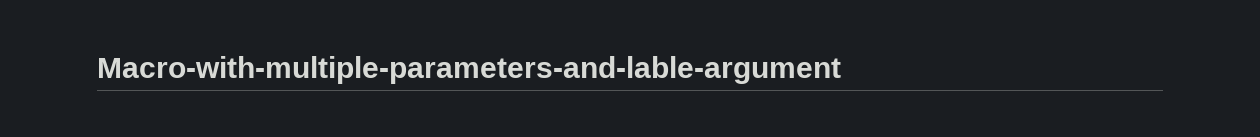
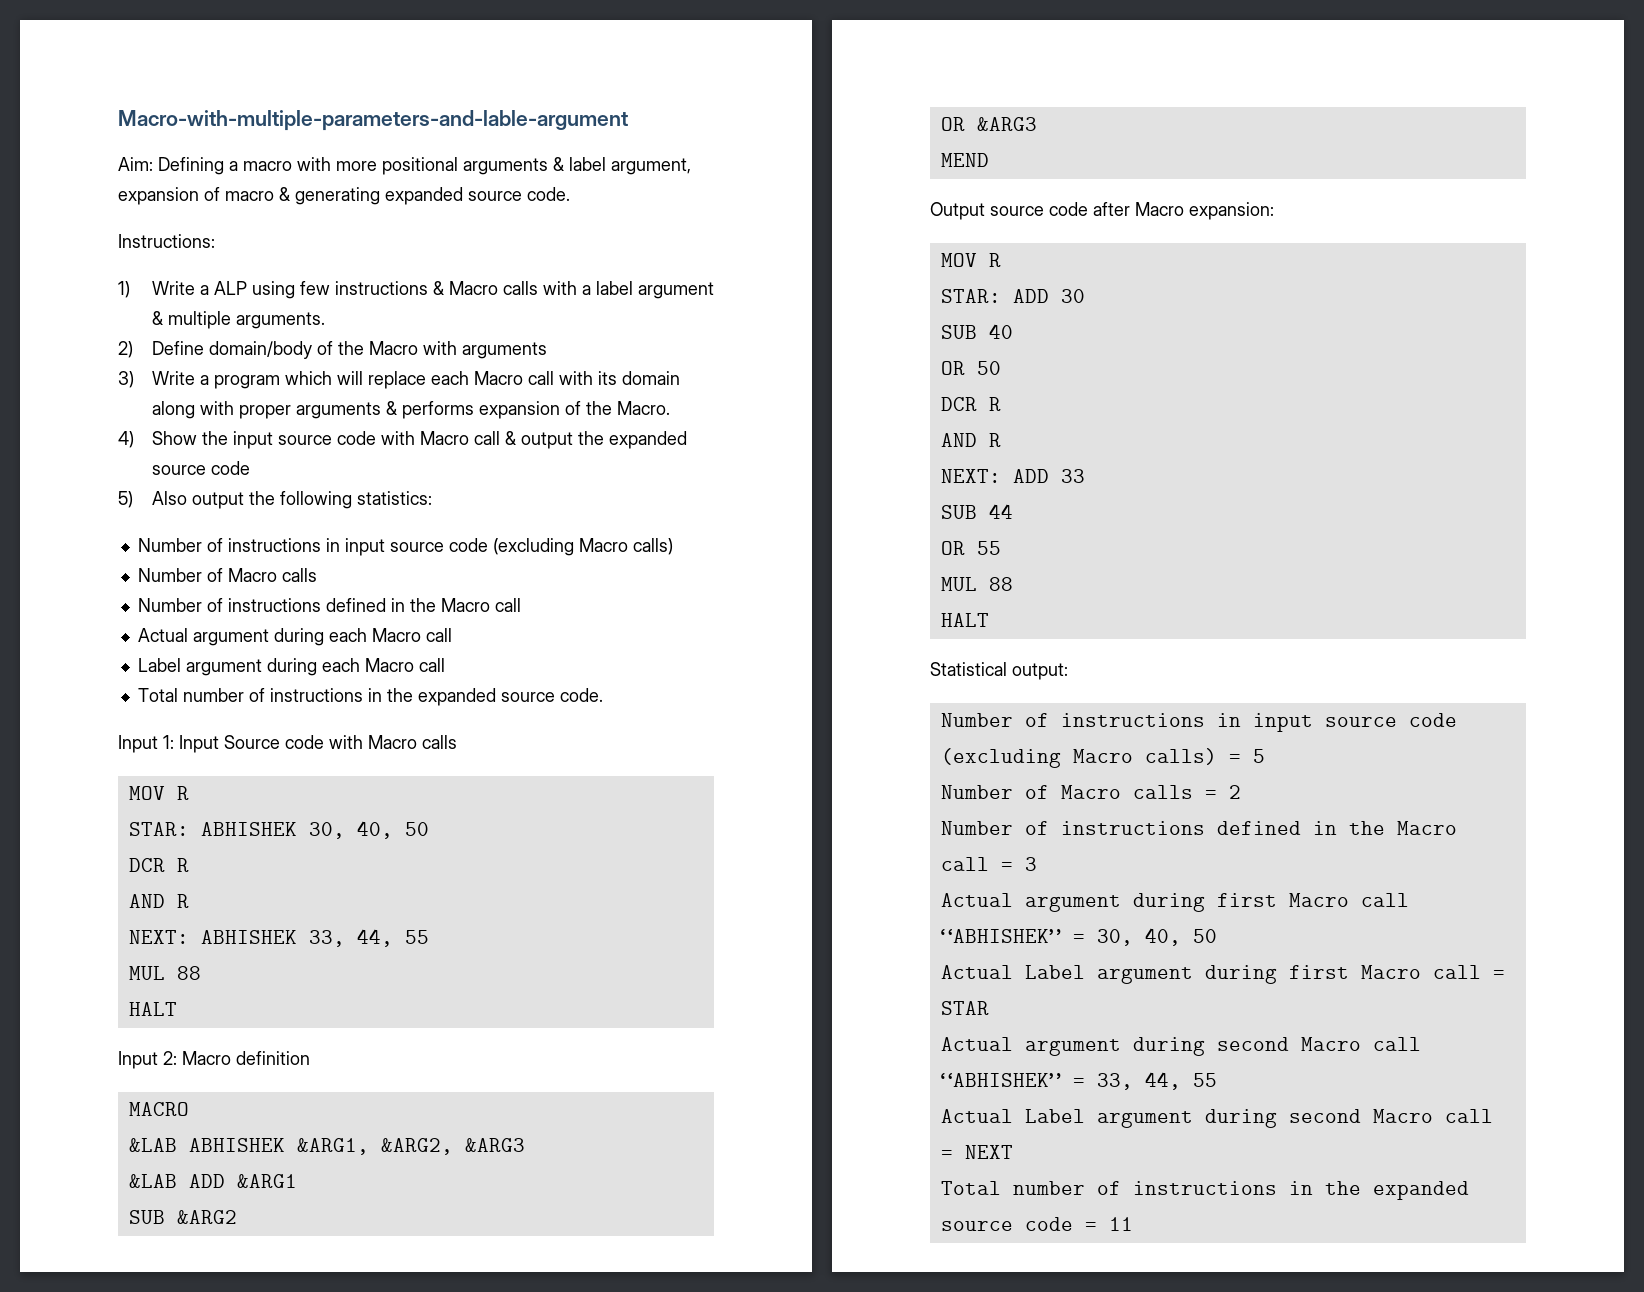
(841, 70) none -> [118,157,691,175] [118,187,570,205] [118,234,215,248] [118,281,714,299] [151,311,325,329] [118,341,547,359] [118,371,680,389] [151,401,670,419] [118,431,687,449] [151,461,250,475] [118,491,432,509] [137,538,673,556] [137,568,317,582] [137,598,521,612] [137,628,452,646] [137,658,445,676] [137,688,603,706] [118,735,457,753] [128,786,189,800] [128,821,429,839] [128,858,189,872] [128,894,189,908] [128,929,429,947] [128,966,201,980] [128,1002,177,1016] [118,1051,310,1069] [128,1102,189,1116] [128,1138,525,1155] [128,1174,297,1188] [128,1210,237,1224] [940,117,1037,131] [940,153,989,167] [930,202,1274,220] [940,253,1001,267] [940,289,1085,303] [940,324,1013,339] [940,361,1001,375] [940,397,1001,411] [940,433,1001,447] [940,469,1085,483] [940,504,1013,519] [940,541,1001,555] [940,577,1013,591] [940,613,989,627] [930,662,1068,680] [940,713,1457,732] [940,748,1265,768] [940,785,1241,799] [940,821,1457,835] [940,857,1037,871] [940,893,1409,912] [940,928,1217,946] [940,965,1505,984] [940,1001,989,1015] [940,1037,1421,1056] [940,1072,1217,1090] [940,1109,1493,1128] [940,1145,1013,1159] [940,1181,1469,1200] [940,1217,1133,1231] // Aim: Defining a macro with more positional arguments & label argument, expansion of macro & generating expanded source code. // Instructions: // 1) Write a ALP using few instructions & Macro calls with a label argument & multiple arguments. // 2) Define domain/body of the Macro with arguments // 3) Write a program which will replace each Macro call with its domain along with proper arguments & performs expansion of the Macro. // 4) Show the input source code with Macro call & output the expanded source code // 5) Also output the following statistics: // Number of instructions in input source code (excluding Macro calls) // Number of Macro calls // Number of instructions defined in the Macro call // Actual argument during each Macro call // Label argument during each Macro call // Total number of instructions in the expanded source code. // Input 1: Input Source code with Macro calls // MOV R // STAR: ABHISHEK 30, 40, 50 // DCR R // AND R // NEXT: ABHISHEK 33, 44, 55 // MUL 88 // HALT // Input 2: Macro definition // MACRO // &LAB ABHISHEK &ARG1, &ARG2, &ARG3 // &LAB ADD &ARG1 // SUB &ARG2 // OR &ARG3 // MEND // Output source code after Macro expansion: // MOV R // STAR: ADD 30 // SUB 40 // OR 50 // DCR R // AND R // NEXT: ADD 33 // SUB 44 // OR 55 // MUL 88 // HALT // Statistical output: // Number of instructions in input source code (excluding Macro calls) = 5 // Number of Macro calls = 2 // Number of instructions defined in the Macro call = 3 // Actual argument during first Macro call “ABHISHEK” = 30, 40, 50 // Actual Label argument during first Macro call = STAR // Actual argument during second Macro call “ABHISHEK” = 33, 44, 55 // Actual Label argument during second Macro call = NEXT // Total number of instructions in the expanded source code = 11

